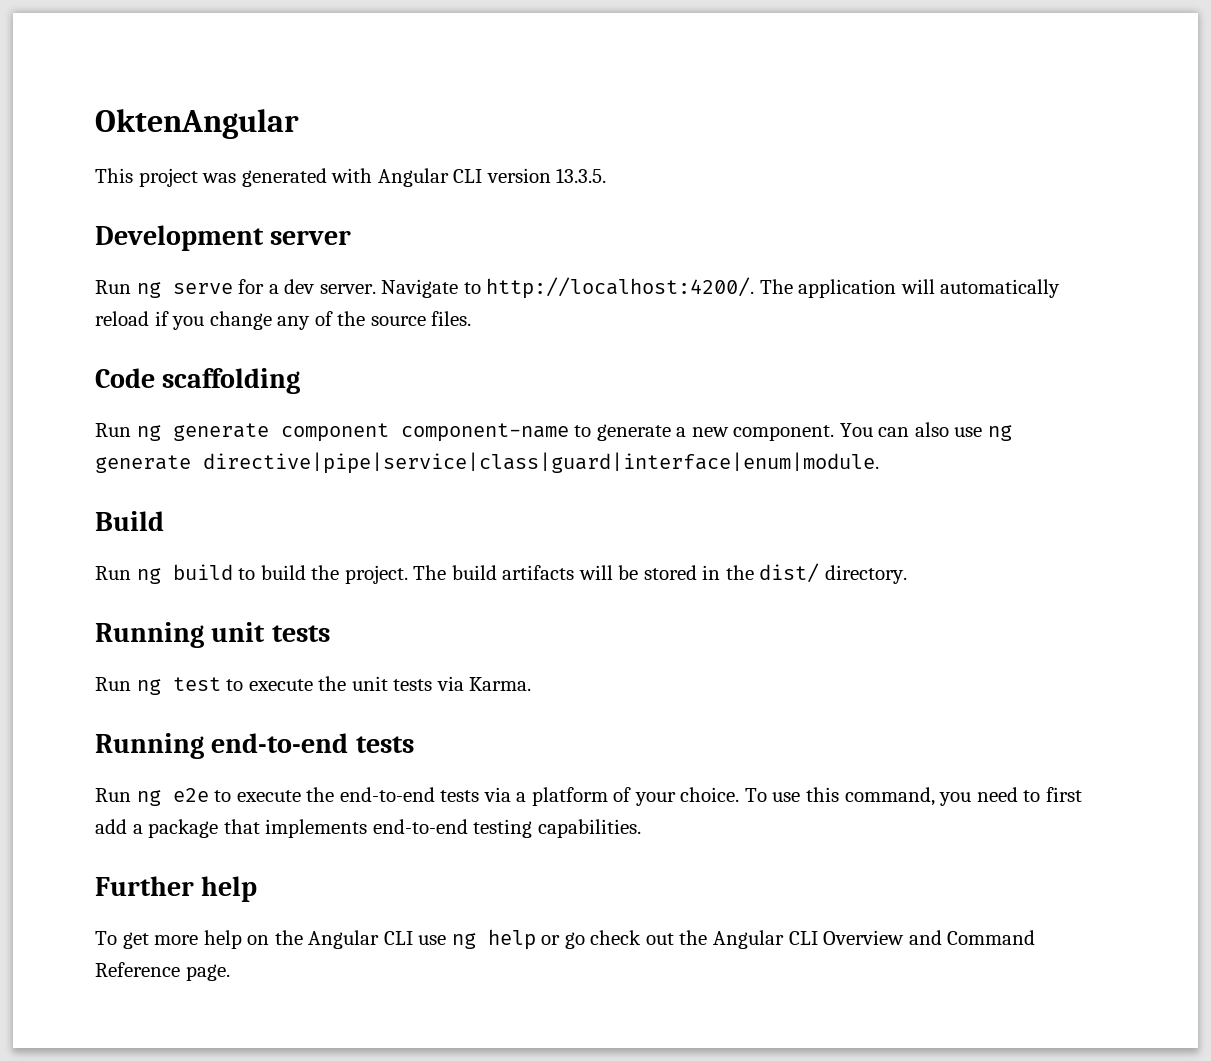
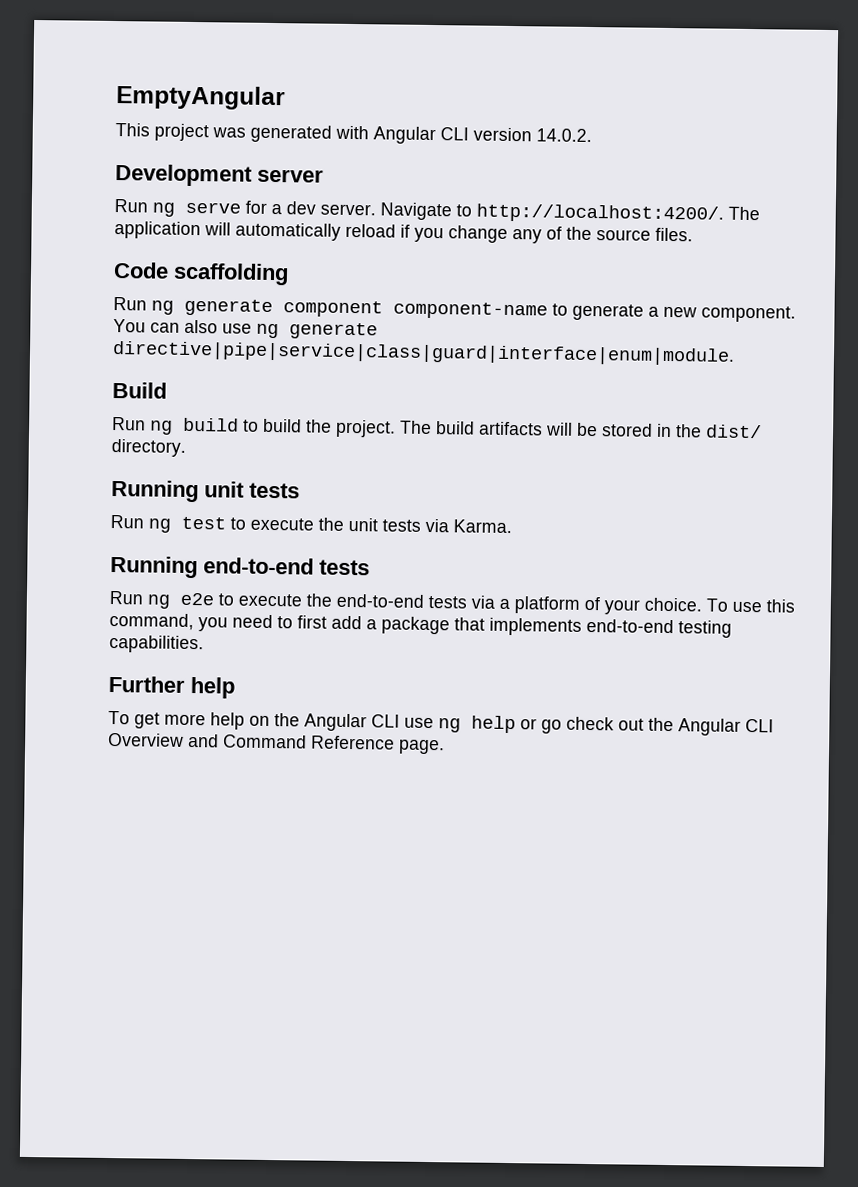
[95,109,299,139] OktenAngular -> [116,85,286,111] EmptyAngular
[556,168,607,183] 13.3.5. -> [536,128,592,143] 14.0.2.

